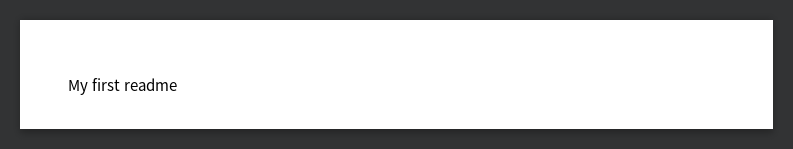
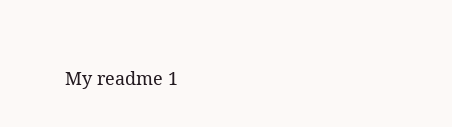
[92,78,178,91] first readme -> [97,71,178,85] readme 1

